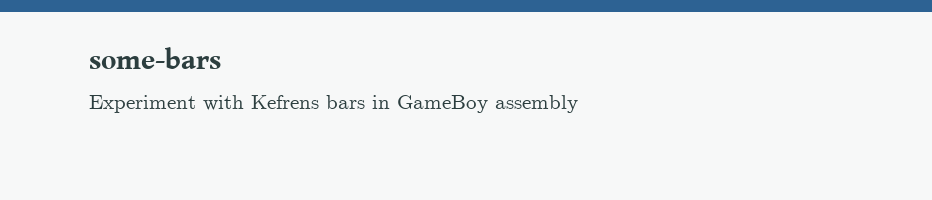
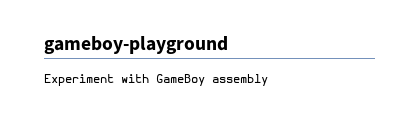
[89,47,221,69] some-bars -> [44,36,228,54] gameboy-playground
[251,95,390,109] Kefrens bars in -> (149, 78) none

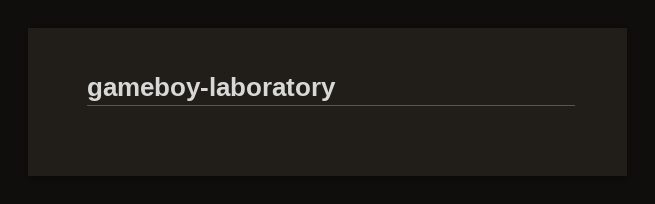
[44,36,228,54] [44,74,268,86] gameboy-playground // Experiment with GameBoy assembly -> [87,77,336,101] gameboy-laboratory

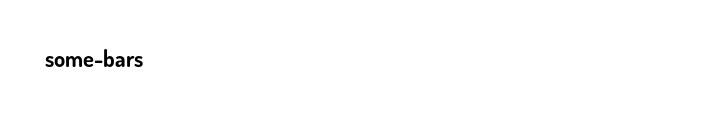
[87,77,336,101] gameboy-laboratory -> [45,49,143,67] some-bars

